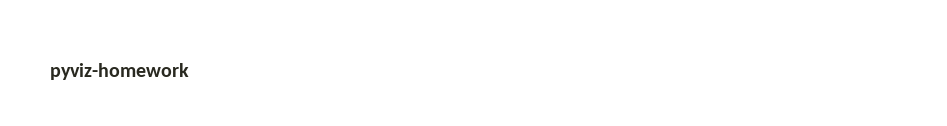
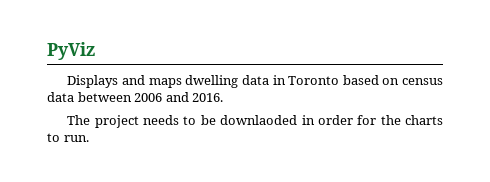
[50,63,189,80] pyviz-homework -> [47,42,95,60] [67,75,444,88] [47,92,224,102] [67,115,443,128] [47,133,89,142] PyViz // Displays and maps dwelling data in Toronto based on census data between 2006 and 2016. // The project needs to be downlaoded in order for the charts to run.

